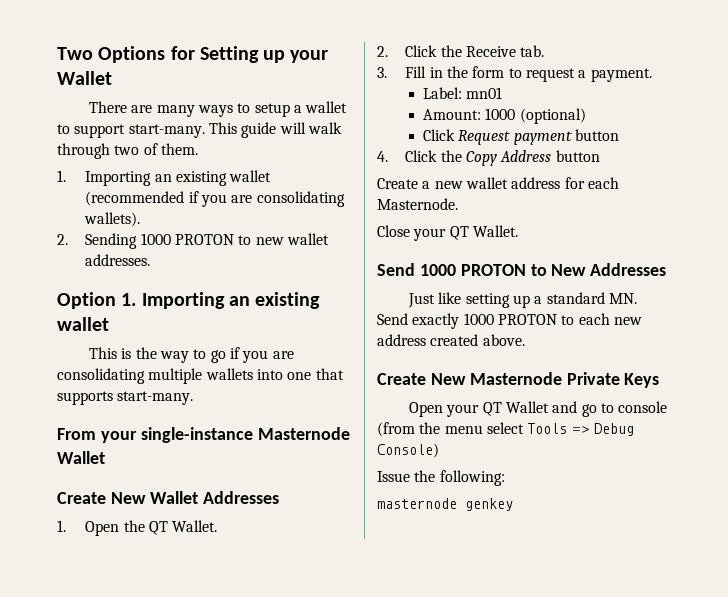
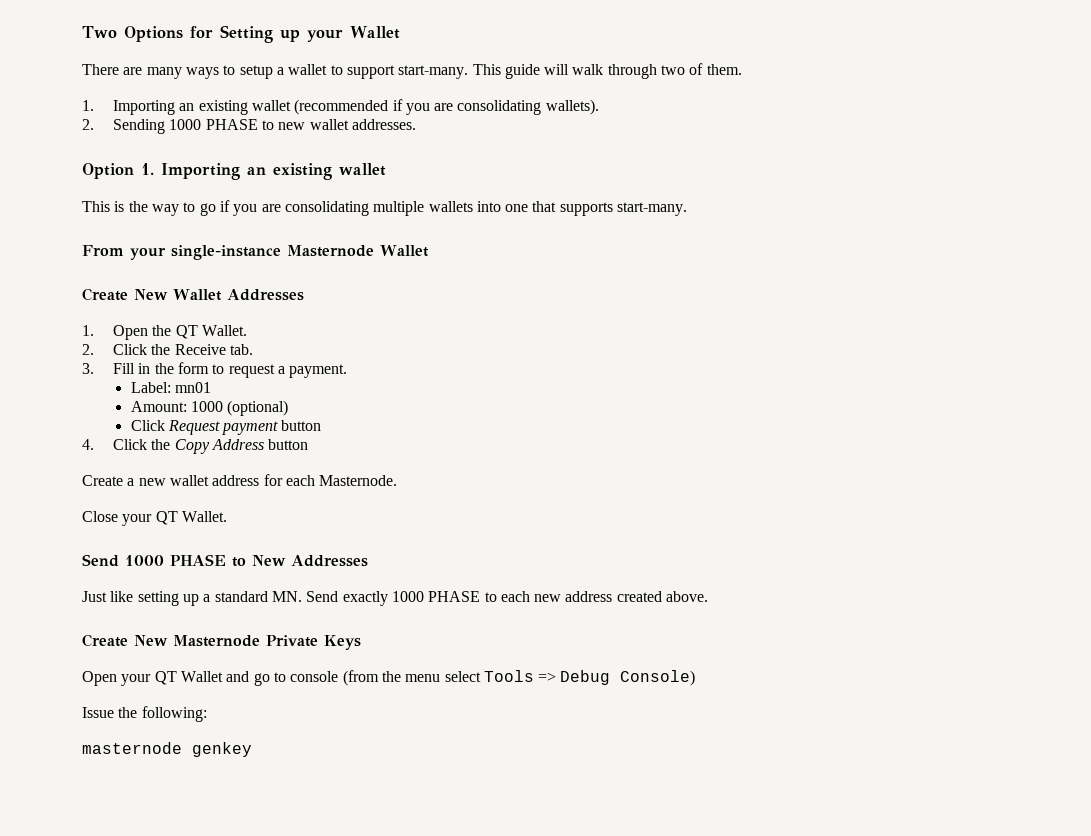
[175,234,235,245] PROTON -> [205,119,258,130] PHASE
[460,264,526,276] PROTON -> [170,554,226,566] PHASE
[497,314,557,325] PROTON -> [428,591,481,602] PHASE

